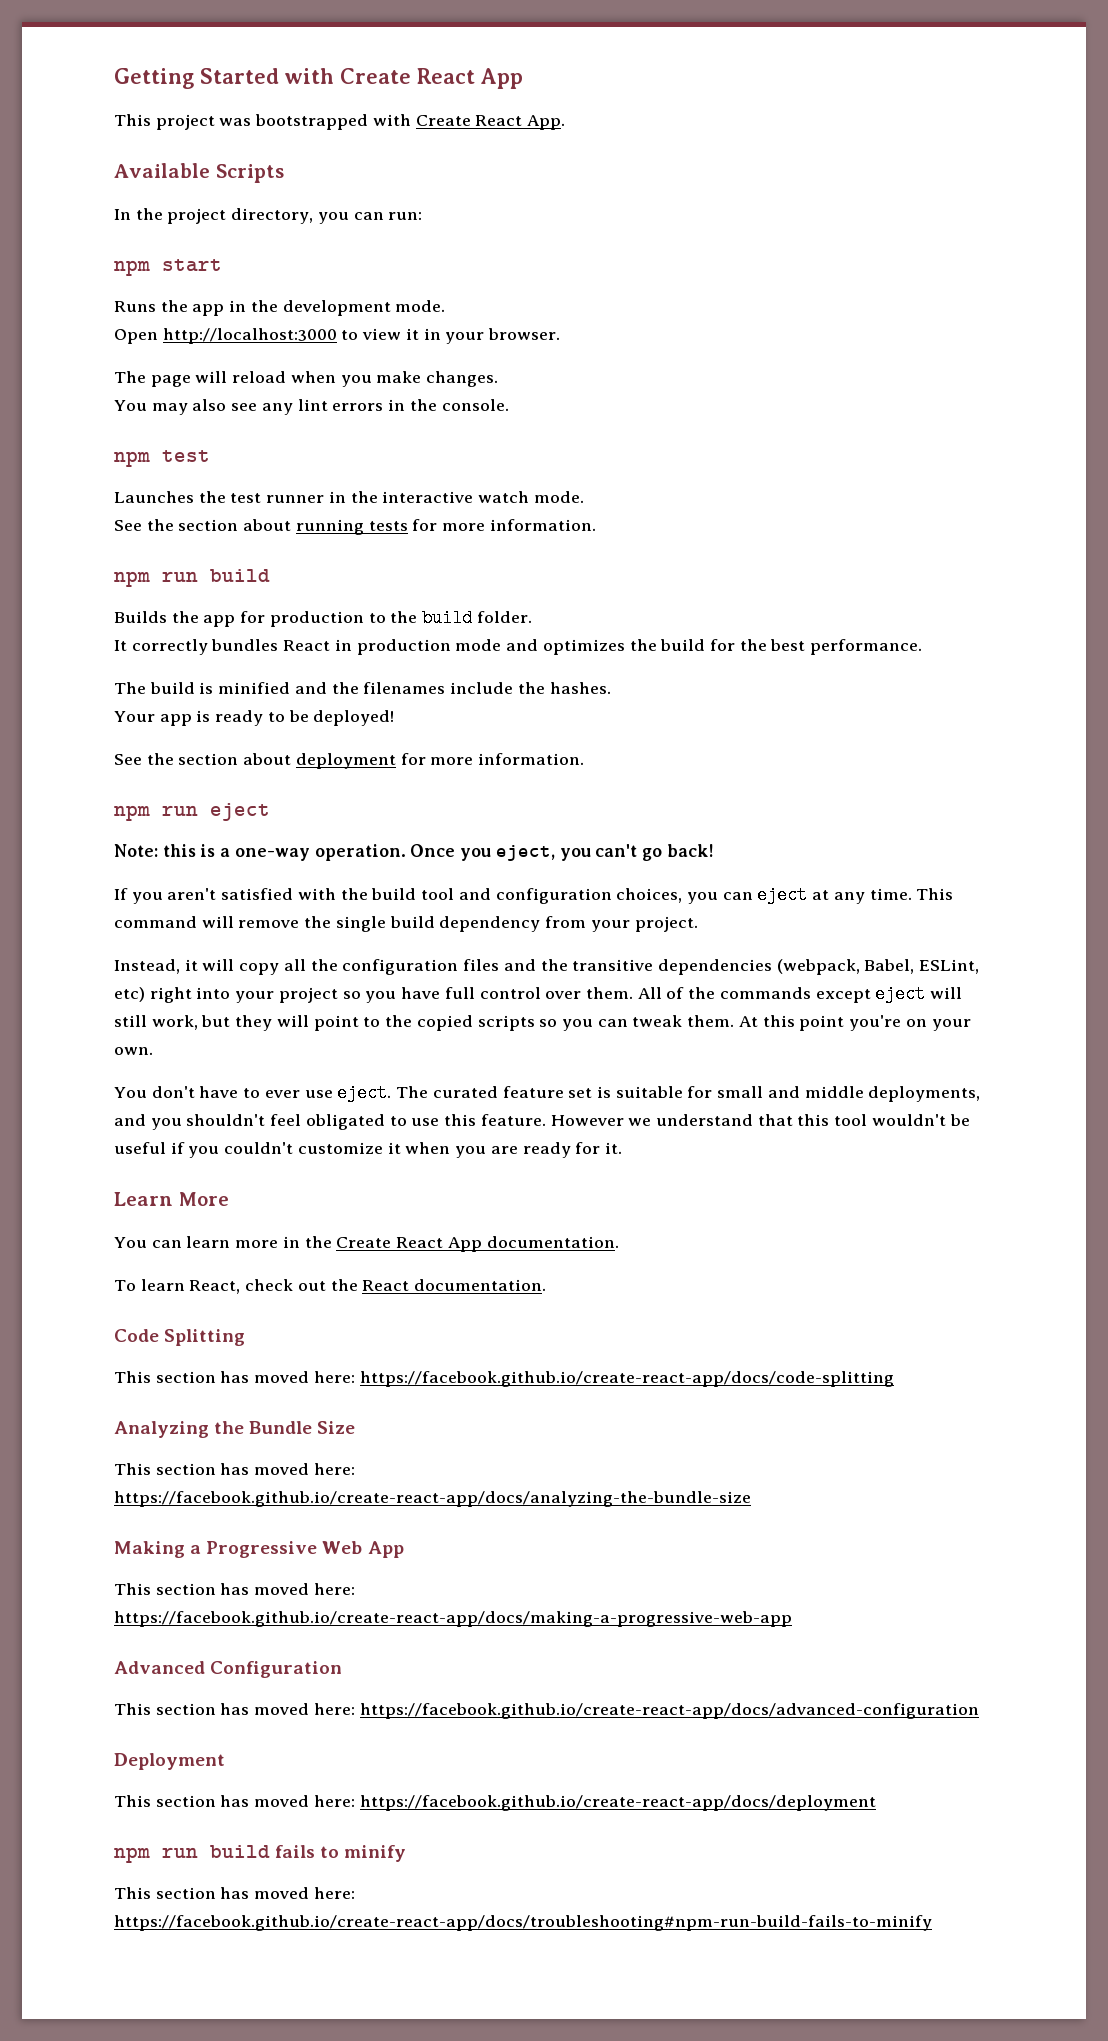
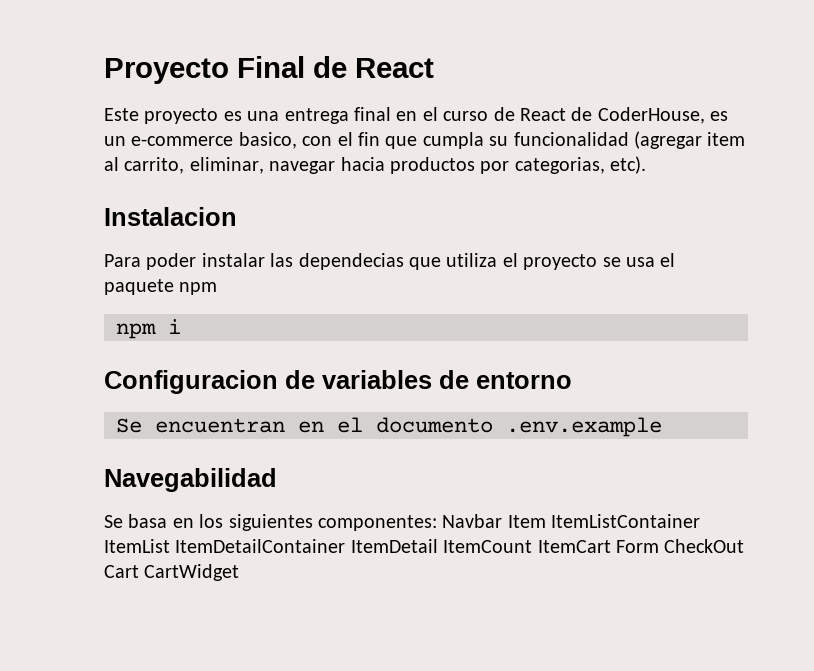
[114,68,523,89] [114,114,566,130] [114,163,284,183] [114,208,423,224] [114,259,222,276] [114,300,446,316] [114,328,561,344] [114,371,499,387] [114,399,509,415] [114,450,210,467] [114,491,584,503] [114,519,596,535] [114,569,270,587] [114,609,532,627] [114,639,923,655] [114,682,611,694] [114,710,395,726] [114,753,585,769] [114,803,270,821] [114,844,714,861] [114,886,954,904] [114,916,698,932] [114,959,980,975] [114,985,963,1003] [114,1015,971,1031] [114,1047,153,1055] [114,1084,981,1102] [114,1114,970,1130] [114,1142,622,1158] [114,1192,229,1206] [114,1236,619,1252] [114,1279,547,1294] [114,1329,246,1346] [114,1371,894,1387] [114,1421,356,1438] [114,1463,355,1475] [114,1491,751,1507] [114,1541,404,1558] [114,1583,355,1595] [114,1611,792,1627] [114,1661,343,1678] [114,1703,979,1719] [114,1753,225,1770] [114,1795,876,1811] [114,1845,407,1863] [114,1887,355,1899] [114,1915,932,1931] Getting Started with Create React App // This project was bootstrapped with Create React App. // Available Scripts // In the project directory, you can run: // npm start // Runs the app in the development mode. // Open http://localhost:3000 to view it in your browser. // The page will reload when you make changes. // You may also see any lint errors in the console. // npm test // Launches the test runner in the interactive watch mode. // See the section about running tests for more information. // npm run build // Builds the app for production to the build folder. // It correctly bundles React in production mode and optimizes the build for the best performance. // The build is minified and the filenames include the hashes. // Your app is ready to be deployed! // See the section about deployment for more information. // npm run eject // Note: this is a one-way operation. Once you eject, you can't go back! // If you aren't satisfied with the build tool and configuration choices, you can eject at any time. This command will remove the single build dependency from your project. // Instead, it will copy all the configuration files and the transitive dependencies (webpack, Babel, ESLint, etc) right into your project so you have full control over them. All of the commands except eject will still work, but they will point to the copied scripts so you can tweak them. At this point you're on your own. // You don't have to ever use eject. The curated feature set is suitable for small and middle deployments, and you shouldn't feel obligated to use this feature. However we understand that this tool wouldn't be useful if you couldn't customize it when you are ready for it. // Learn More // You can learn more in the Create React App documentation. // To learn React, check out the React documentation. // Code Splitting // This section has moved here: https://facebook.github.io/create-react-app/docs/code-splitting // Analyzing the Bundle Size // This section has moved here: https://facebook.github.io/create-react-app/docs/analyzing-the-bundle-size // Making a Progressive Web App // This section has moved here: https://facebook.github.io/create-react-app/docs/making-a-progressive-web-app // Advanced Configuration // This section has moved here: https://facebook.github.io/create-react-app/docs/advanced-configuration // Deployment // This section has moved here: https://facebook.github.io/create-react-app/docs/deployment // npm run build fails to minify // This section has moved here: https://facebook.github.io/create-react-app/docs/troubleshooting#npm-run-build-fails-to-minify -> [104,56,434,84] [104,107,729,124] [104,131,746,149] [104,156,647,174] [104,207,237,226] [104,253,676,270] [104,279,218,295] [116,319,181,339] [104,370,572,394] [116,417,662,437] [104,468,277,492] [104,514,701,531] [104,539,745,553] [104,564,240,581] Proyecto Final de React // Este proyecto es una entrega final en el curso de React de CoderHouse, es un e-commerce basico, con el fin que cumpla su funcionalidad (agregar item al carrito, eliminar, navegar hacia productos por categorias, etc). // Instalacion // Para poder instalar las dependecias que utiliza el proyecto se usa el paquete npm // npm i // Configuracion de variables de entorno // Se encuentran en el documento .env.example // Navegabilidad // Se basa en los siguientes componentes: Navbar Item ItemListContainer ItemList ItemDetailContainer ItemDetail ItemCount ItemCart Form CheckOut Cart CartWidget

